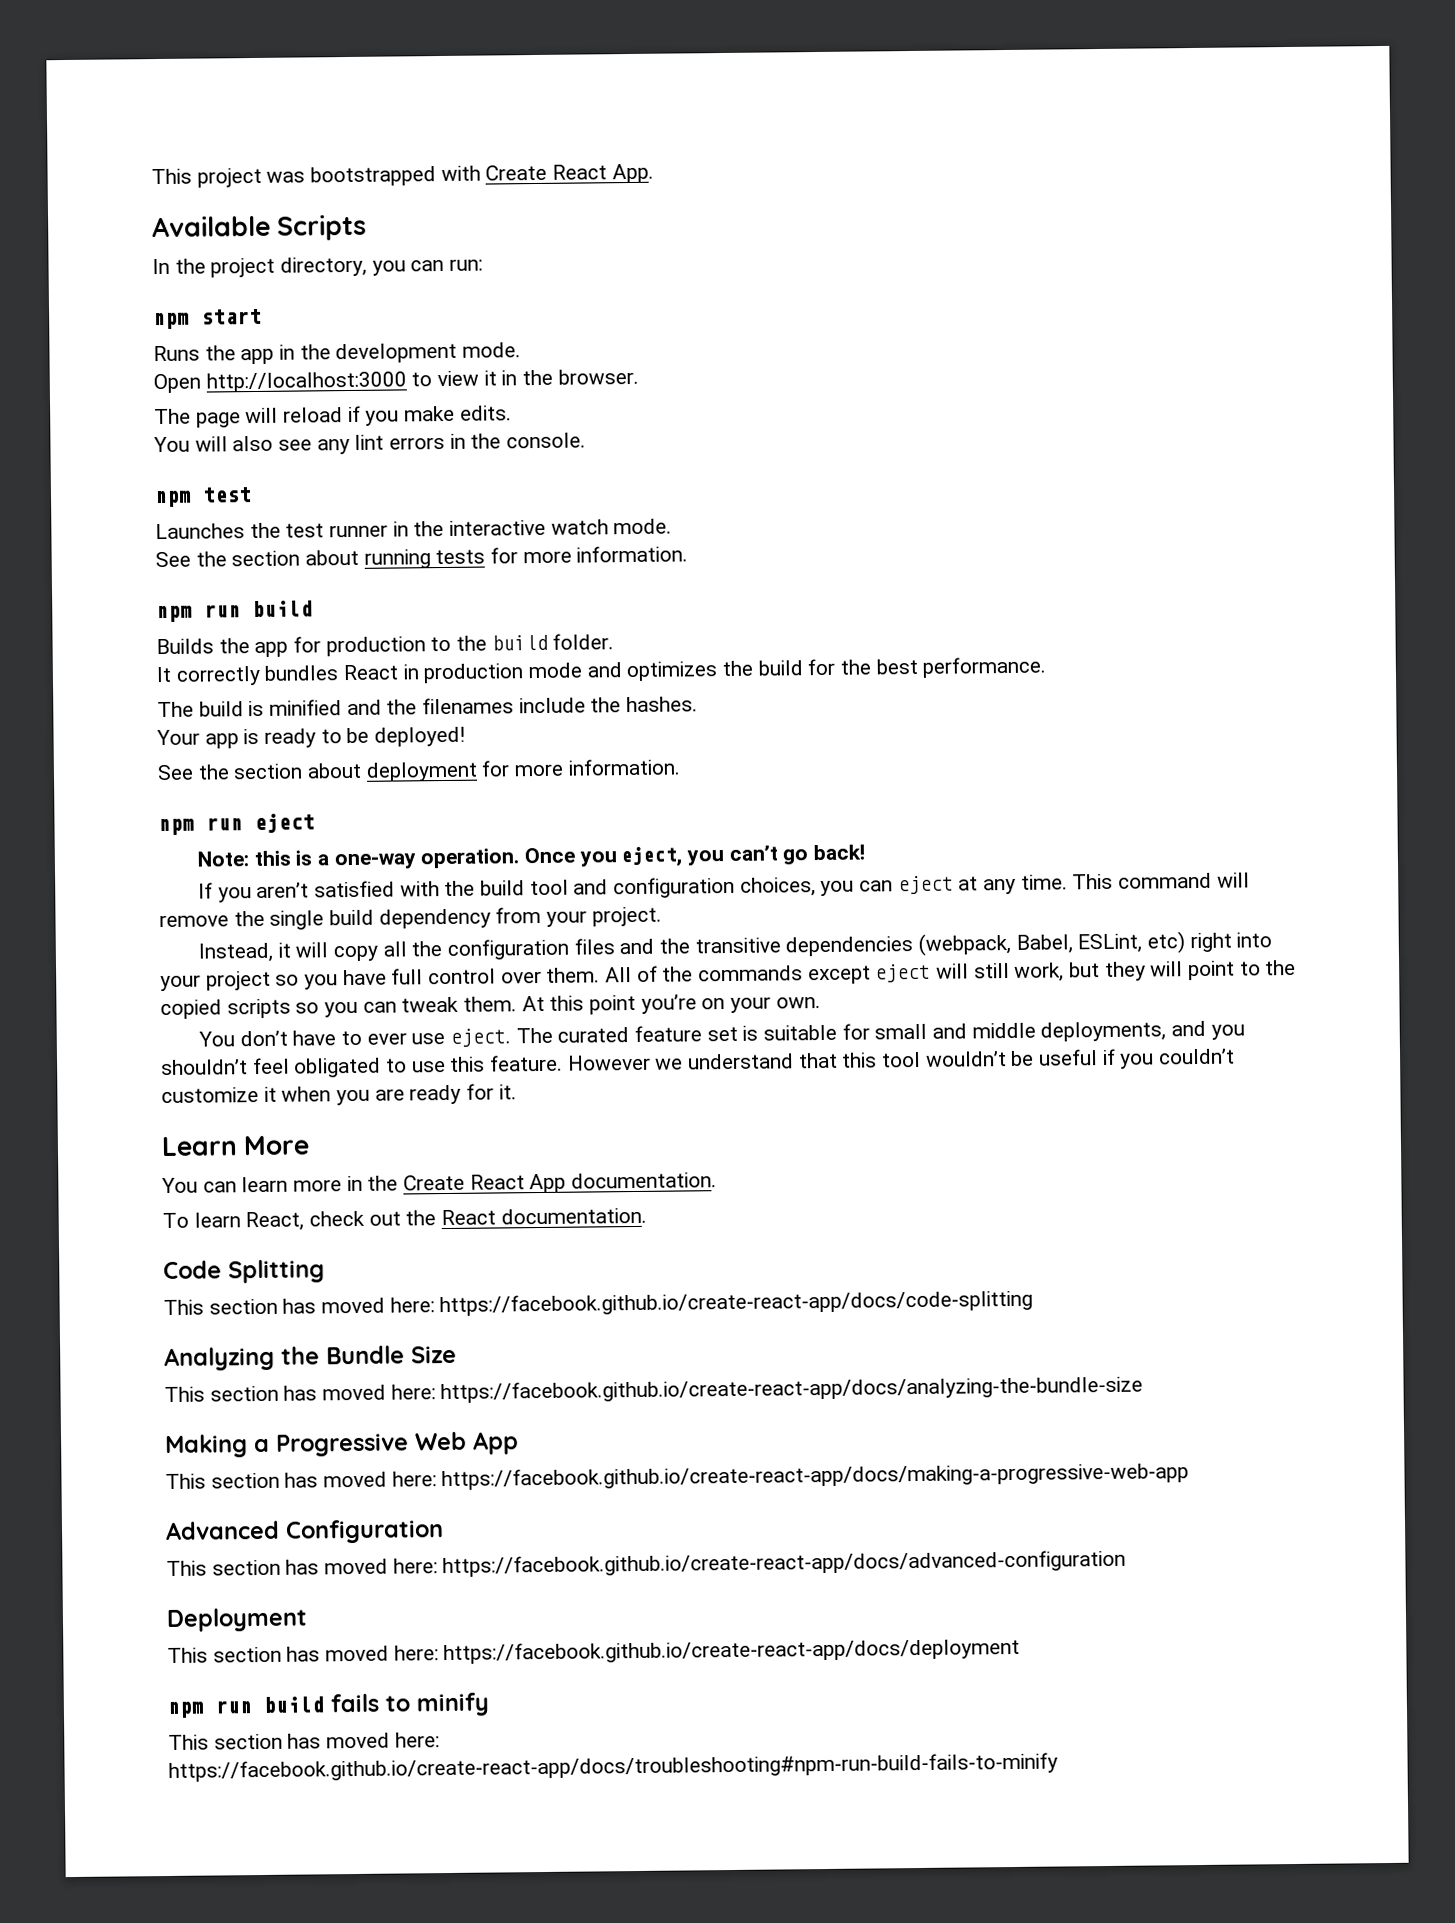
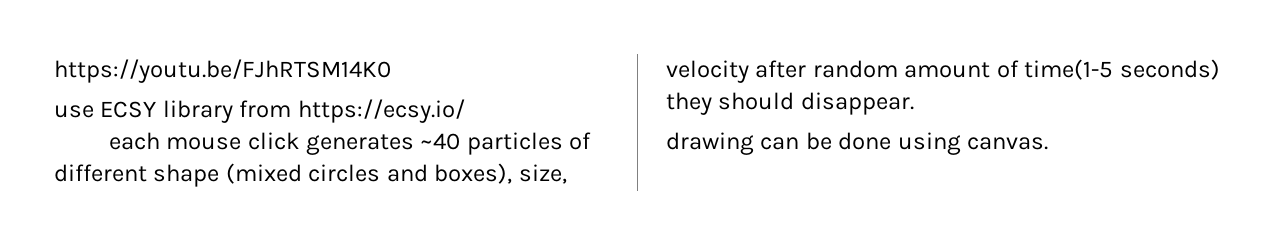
[151,163,654,188] [152,213,368,241] [152,256,484,278] [153,308,262,330] [153,342,522,365] [153,368,639,394] [154,405,512,428] [153,432,587,455] [154,487,252,508] [155,518,673,540] [155,545,689,569] [156,600,313,623] [156,633,615,658] [156,656,1047,686] [157,696,699,718] [156,726,466,749] [157,758,681,782] [158,813,315,836] [196,844,865,870] [197,872,1250,903] [159,906,662,930] [197,931,1273,963] [160,959,1297,992] [160,994,821,1020] [197,1020,1245,1047] [161,1048,1236,1078] [161,1083,517,1106] [161,1135,311,1157] [161,1172,718,1194] [162,1207,647,1232] [163,1259,325,1284] [163,1289,1034,1317] [164,1345,457,1372] [164,1375,1144,1404] [165,1431,519,1459] [165,1462,1190,1491] [165,1519,444,1544] [166,1549,1127,1578] [166,1607,308,1633] [167,1637,1021,1665] [167,1692,490,1718] [168,1732,440,1750] [168,1752,1058,1782] This project was bootstrapped with Create React App. // Available Scripts // In the project directory, you can run: // npm start // Runs the app in the development mode. // Open http://localhost:3000 to view it in the browser. // The page will reload if you make edits. // You will also see any lint errors in the console. // npm test // Launches the test runner in the interactive watch mode. // See the section about running tests for more information. // npm run build // Builds the app for production to the build folder. // It correctly bundles React in production mode and optimizes the build for the best performance. // The build is minified and the filenames include the hashes. // Your app is ready to be deployed! // See the section about deployment for more information. // npm run eject // Note: this is a one-way operation. Once you eject, you can’t go back! // If you aren’t satisfied with the build tool and configuration choices, you can eject at any time. This command will remove the single build dependency from your project. // Instead, it will copy all the configuration files and the transitive dependencies (webpack, Babel, ESLint, etc) right into your project so you have full control over them. All of the commands except eject will still work, but they will point to the copied scripts so you can tweak them. At this point you’re on your own. // You don’t have to ever use eject. The curated feature set is suitable for small and middle deployments, and you shouldn’t feel obligated to use this feature. However we understand that this tool wouldn’t be useful if you couldn’t customize it when you are ready for it. // Learn More // You can learn more in the Create React App documentation. // To learn React, check out the React documentation. // Code Splitting // This section has moved here: https://facebook.github.io/create-react-app/docs/code-splitting // Analyzing the Bundle Size // This section has moved here: https://facebook.github.io/create-react-app/docs/analyzing-the-bundle-size // Making a Progressive Web App // This section has moved here: https://facebook.github.io/create-react-app/docs/making-a-progressive-web-app // Advanced Configuration // This section has moved here: https://facebook.github.io/create-react-app/docs/advanced-configuration // Deployment // This section has moved here: https://facebook.github.io/create-react-app/docs/deployment // npm run build fails to minify // This section has moved here: https://facebook.github.io/create-react-app/docs/troubleshooting#npm-run-build-fails-to-minify -> [54,59,391,83] [54,99,465,123] [108,132,592,155] [54,163,567,187] [666,59,1220,83] [666,92,914,115] [666,132,1049,155] https://youtu.be/FJhRTSM14K0 // use ECSY library from https://ecsy.io/ // each mouse click generates ~40 particles of different shape (mixed circles and boxes), size, velocity after random amount of time(1-5 seconds) they should disappear. // drawing can be done using canvas.

